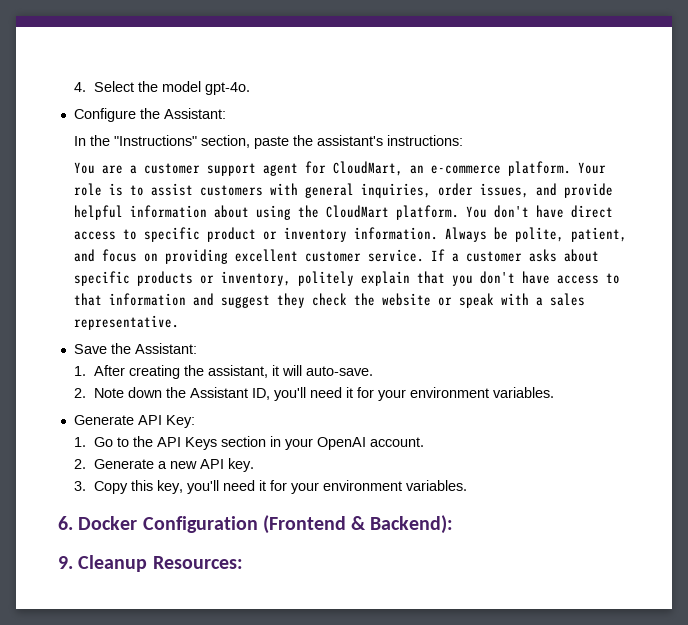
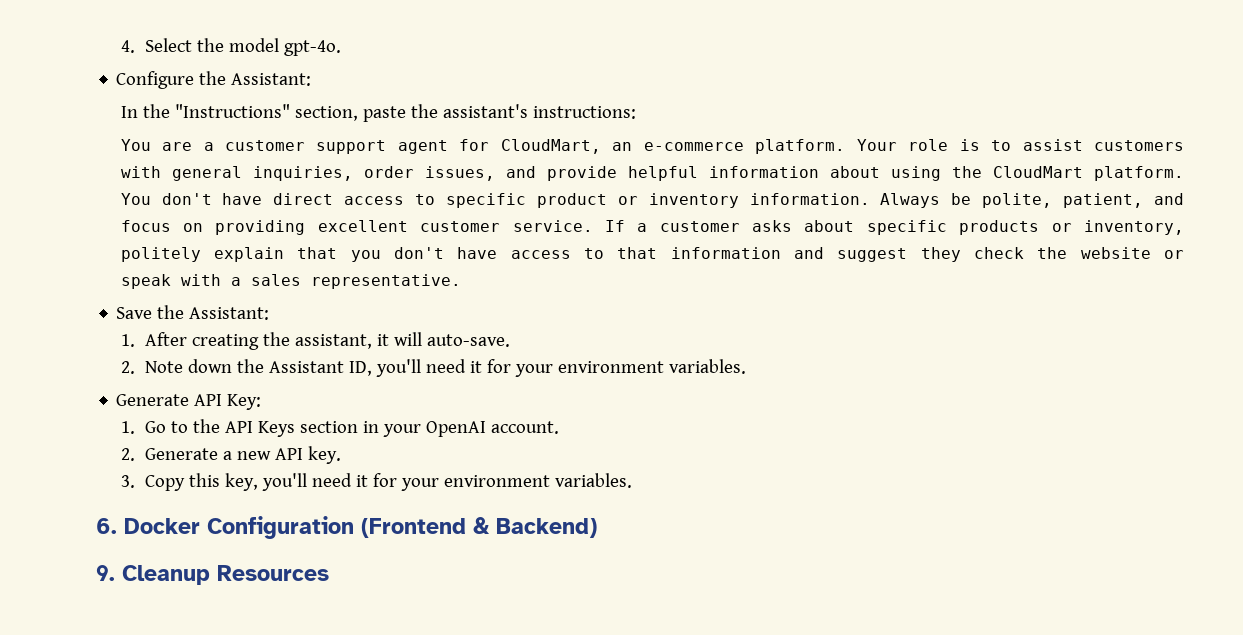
[370,515,454,534] Backend): -> [496,518,597,538] Backend)
[152,556,243,569] Resources: -> [217,565,329,581] Resources

